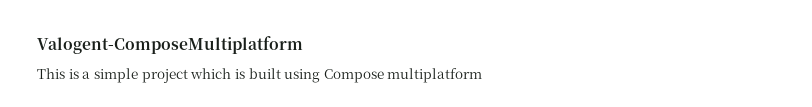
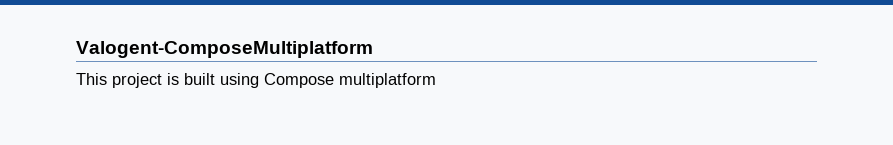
[68,68,232,83] is a simple project which -> [112,73,162,88] project

